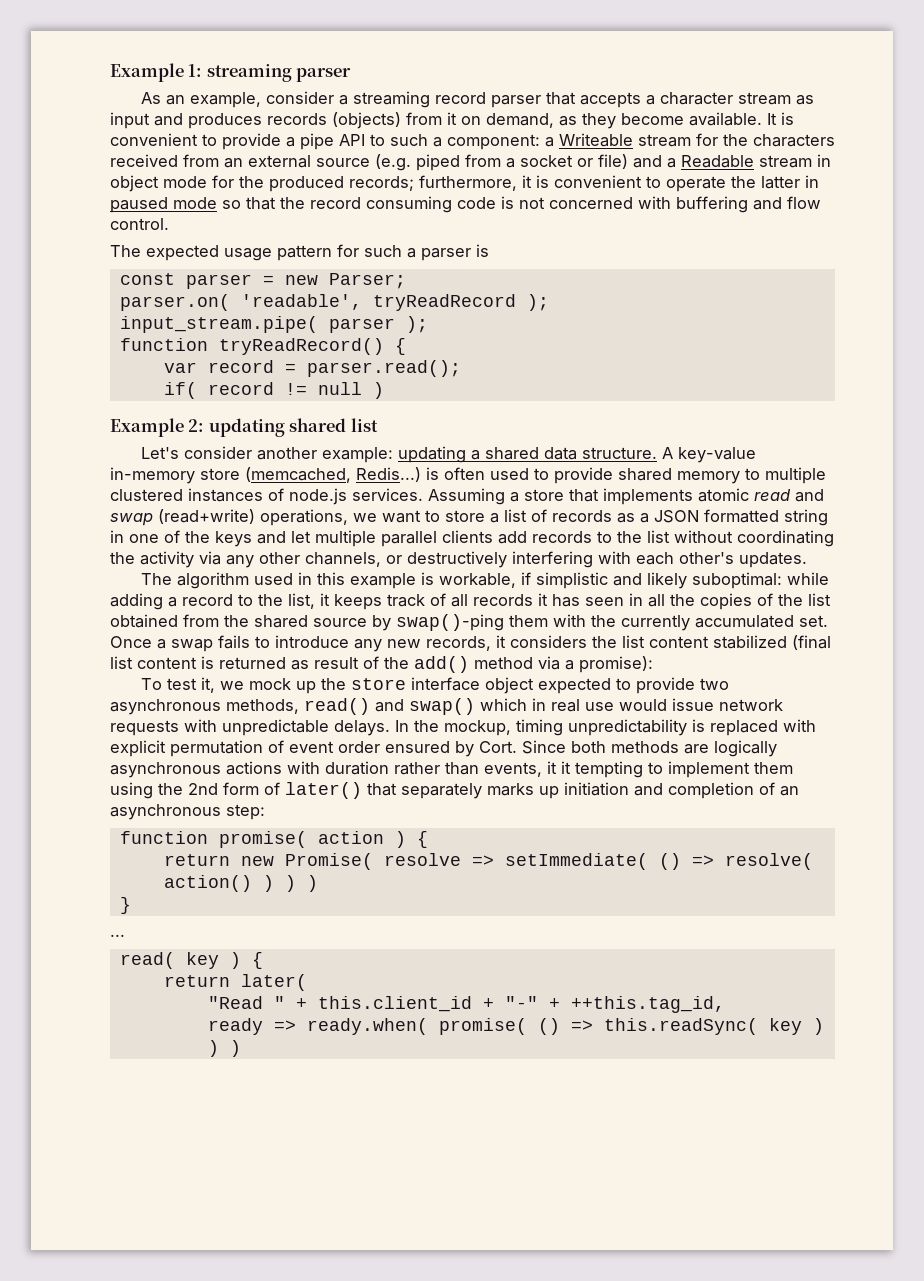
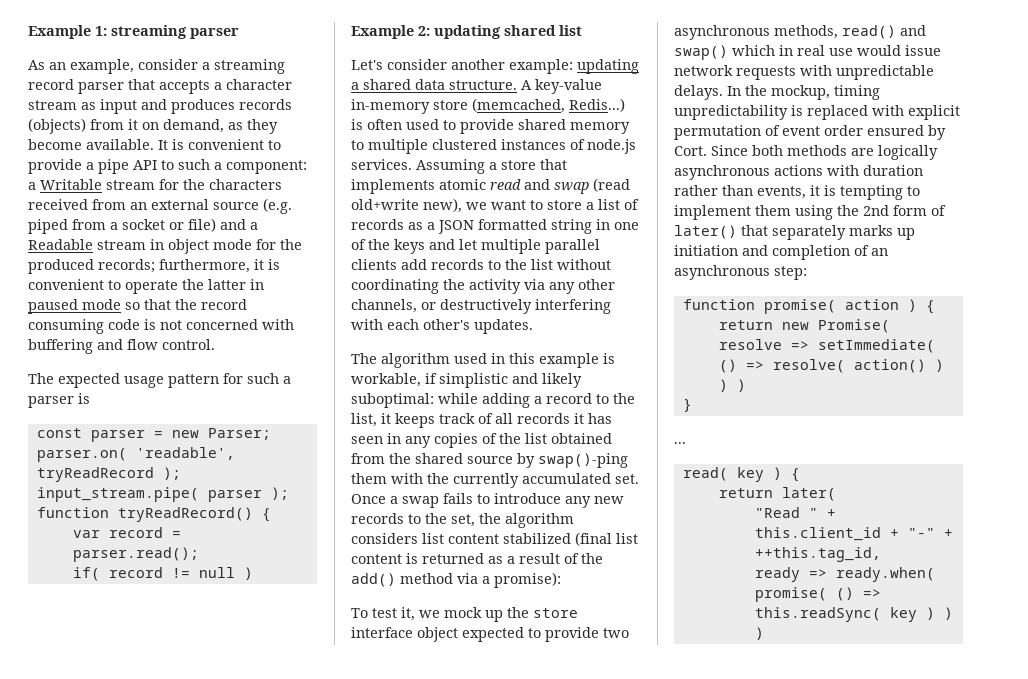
[559,133,633,147] Writeable -> [40,179,102,190] Writable
[158,509,348,526] (read+write) operations, -> [593,178,630,192] [351,198,462,213] (read old+write new),
[648,594,695,607] all the -> [405,436,431,448] any
[426,635,617,651] records, it considers the -> [351,513,574,528] [351,533,418,544] records to the set, the algorithm considers
(309, 665) none -> [507,556,515,564] a
[561,761,571,774] it -> [824,185,836,196] is

